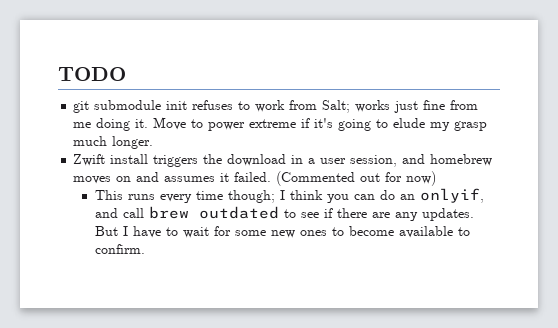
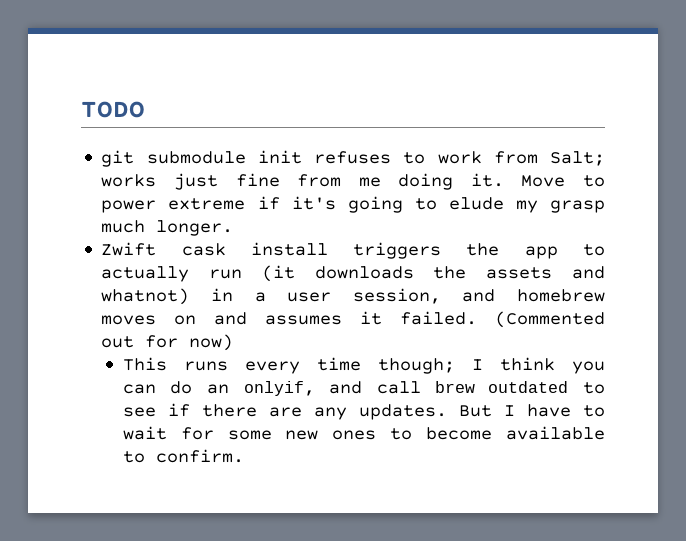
(106, 160) none -> [181,243,226,256] cask
[227,154,287,166] download -> [524,244,605,259] [101,265,605,282] [101,288,190,305] app to actually run (it downloads the assets and whatnot)

